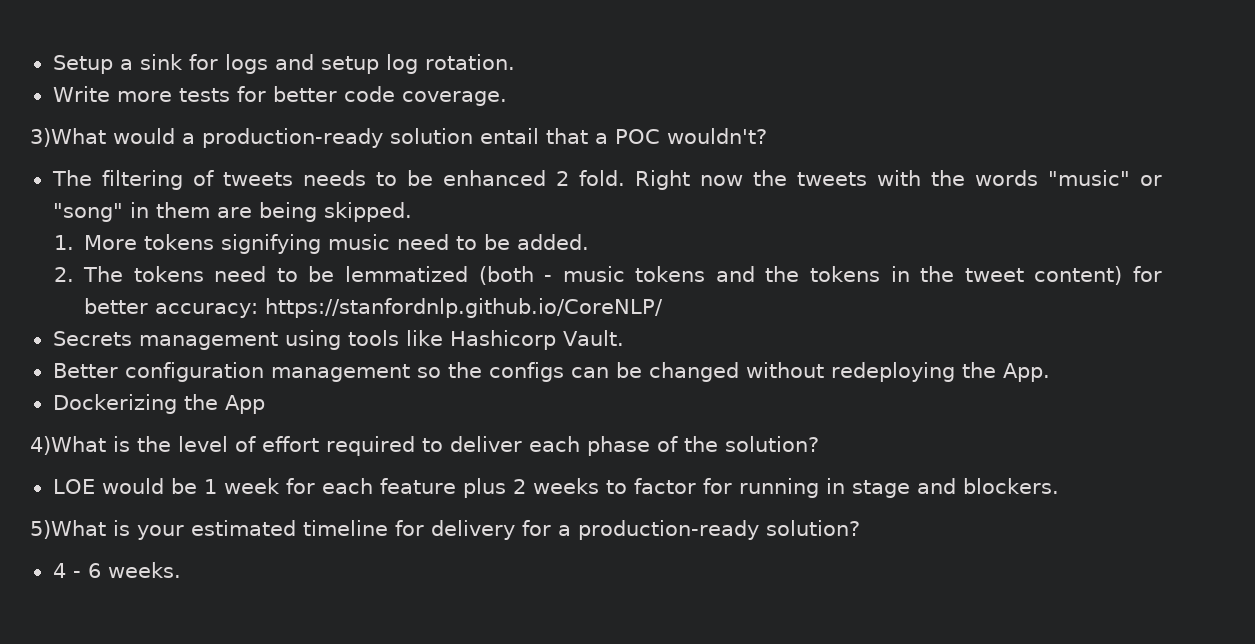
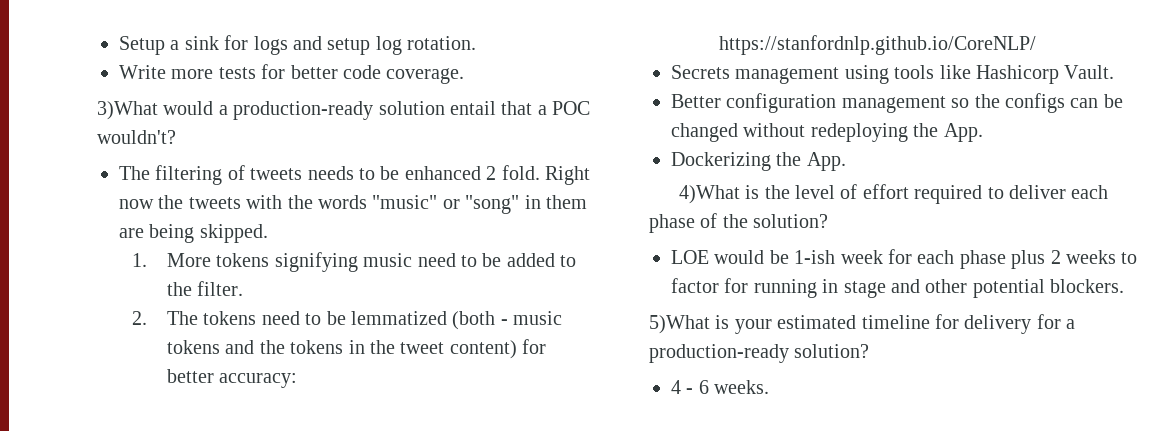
[516,234,589,250] added. -> [506,253,577,267] [167,281,244,296] added to the filter.
[224,395,265,414] App -> [806,152,846,171] App.
[203,479,217,494] 1 -> [794,250,836,264] 1-ish
[379,478,456,494] feature -> [959,250,1006,269] phase
(956, 486) none -> [925,279,1045,298] other potential

